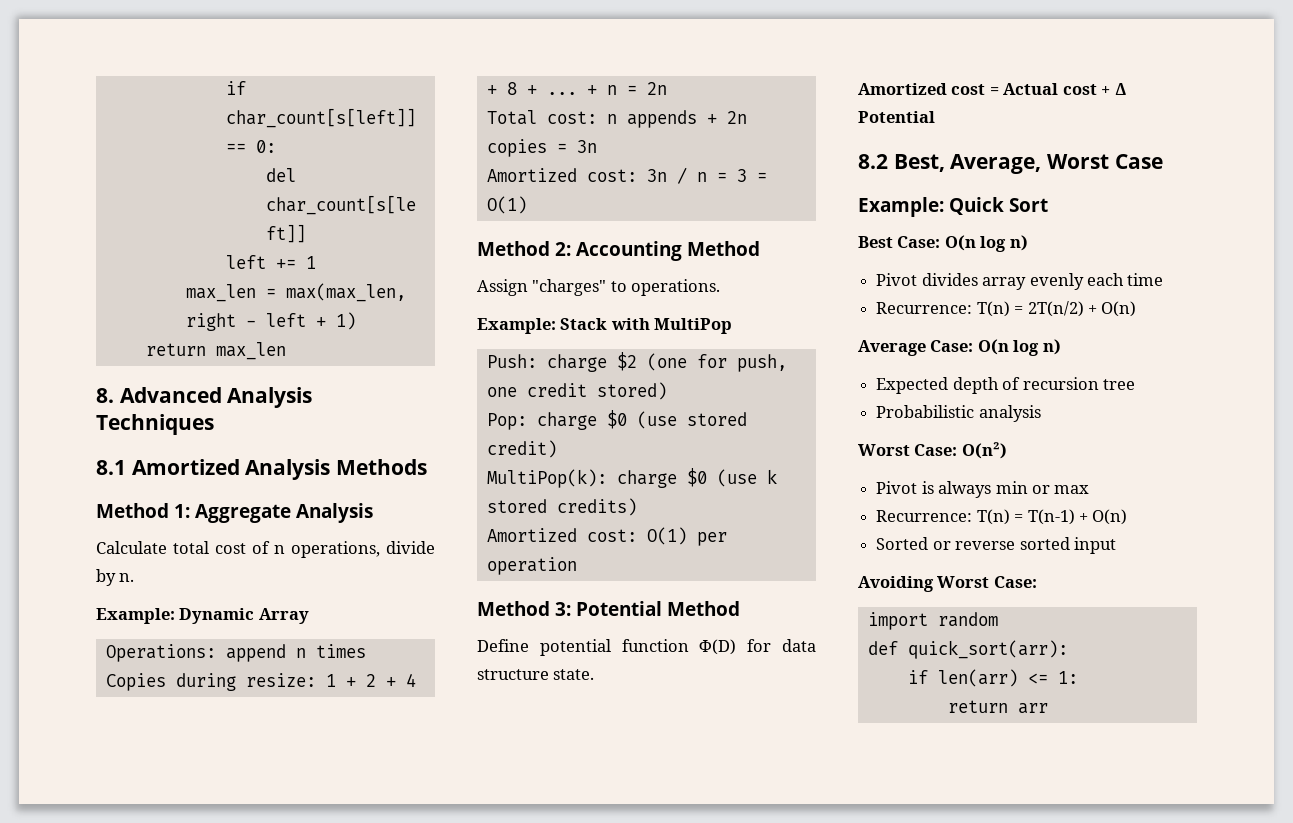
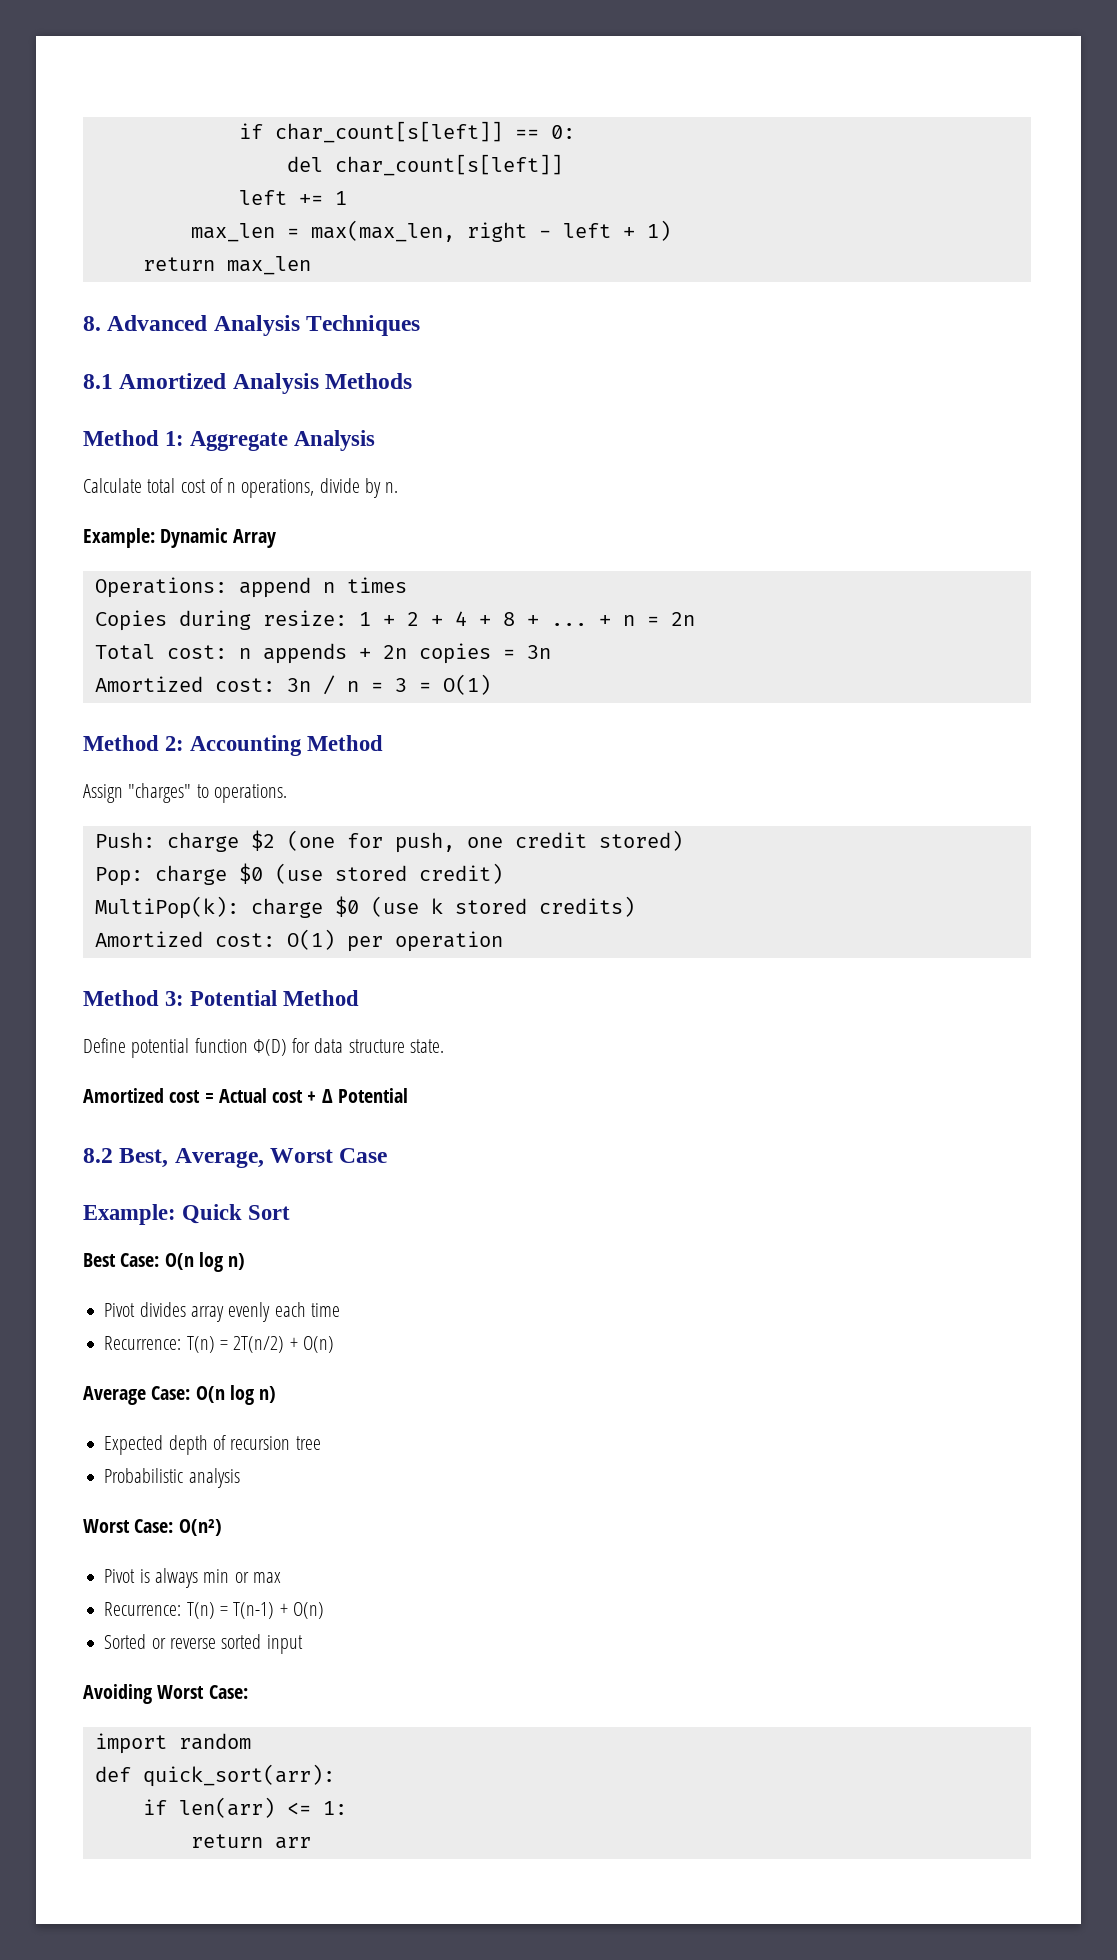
[477,318,733,334] // Example: Stack with MultiPop -> (287, 793) none

